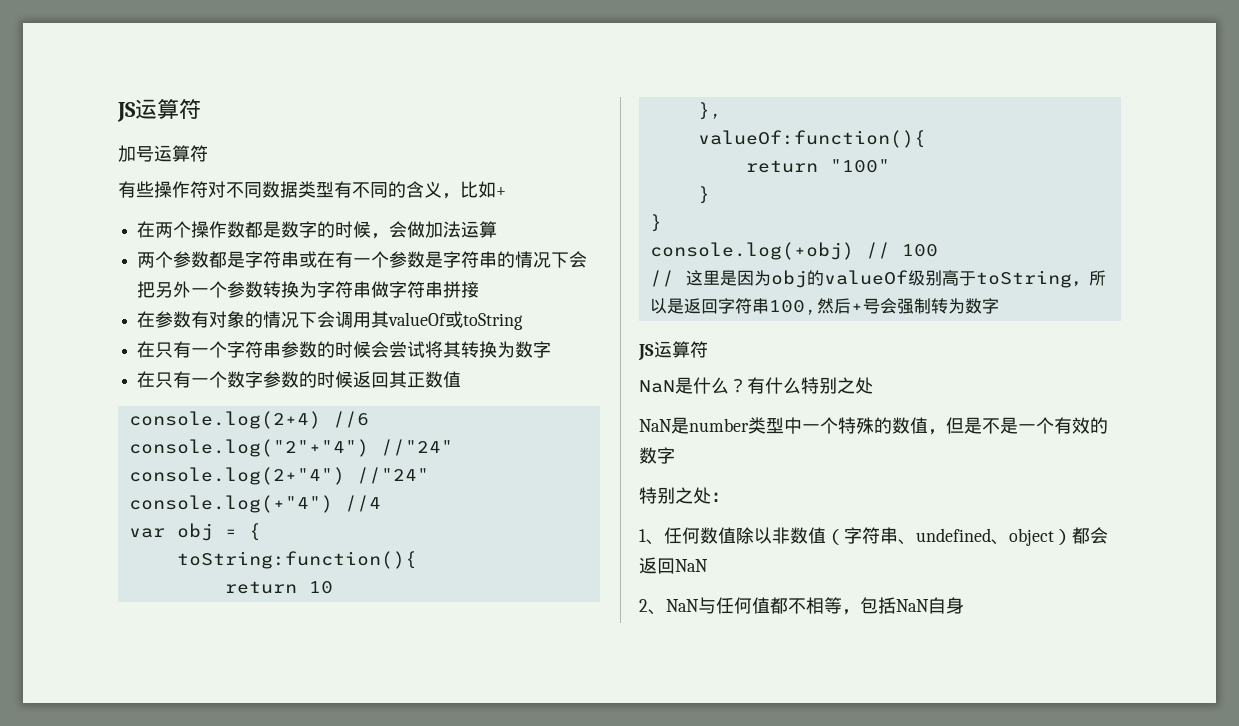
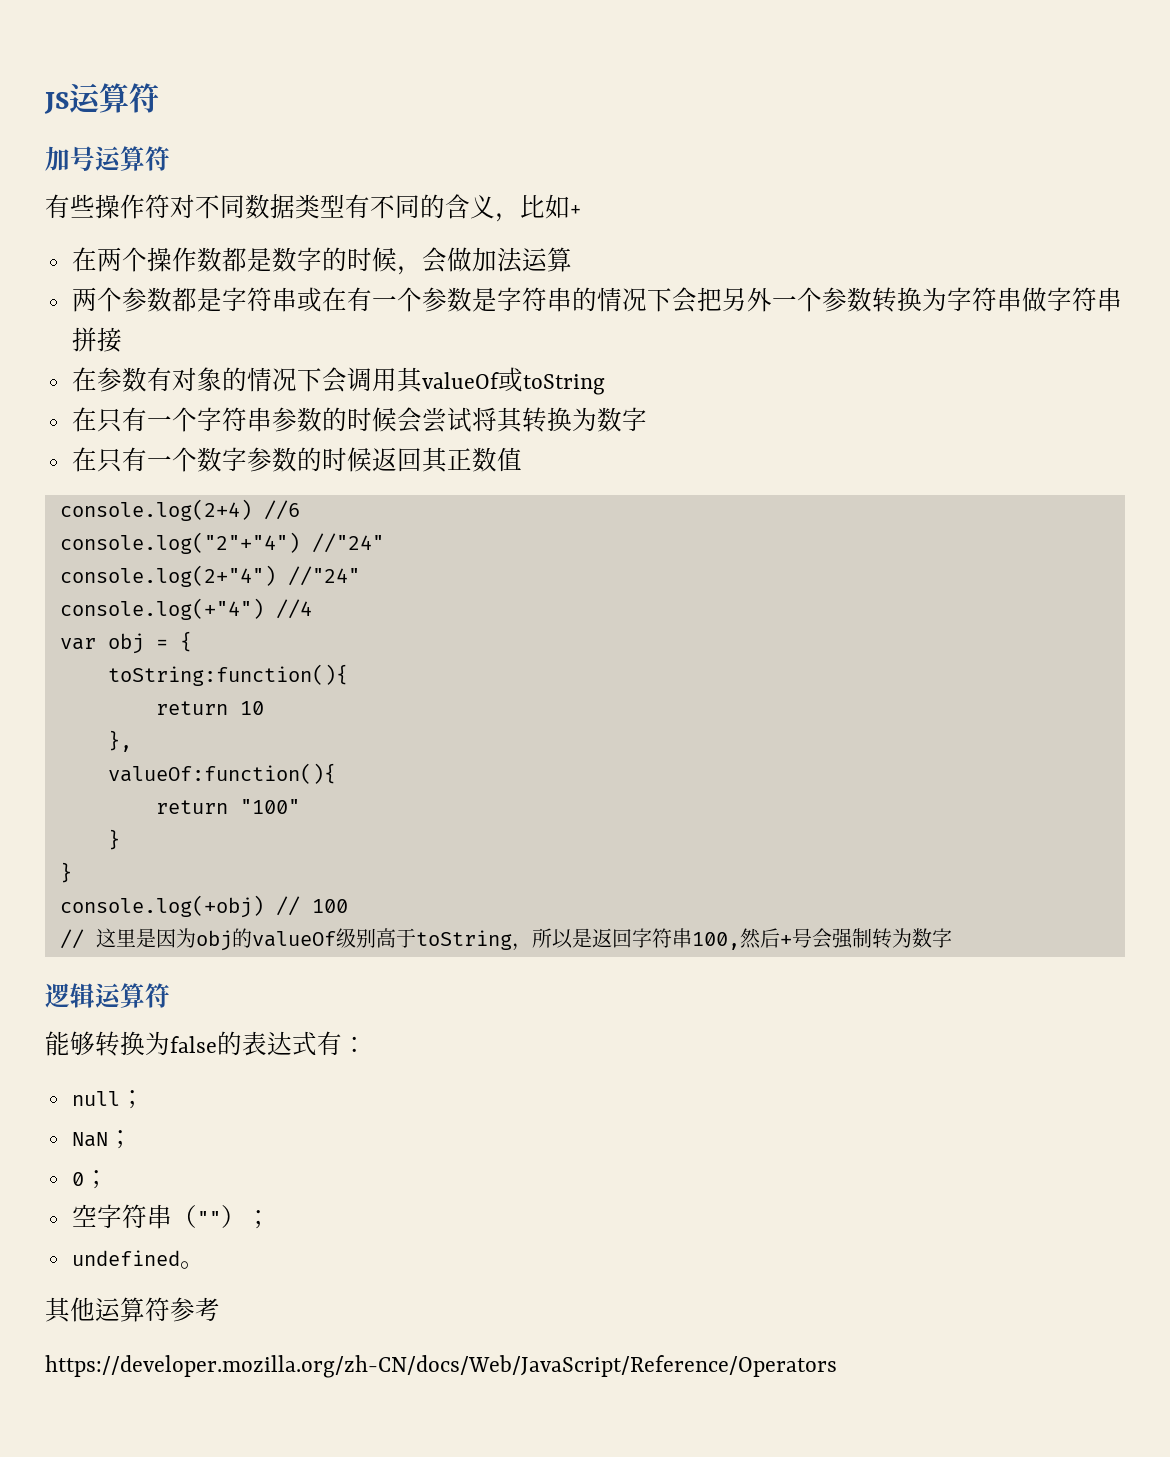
[638,341,708,361] [639,377,873,394] [639,417,1108,435] [639,447,675,464] [639,487,729,504] [639,527,1108,546] [639,557,708,574] [639,597,964,615] JS运算符 // NaN是什么？有什么特别之处 // NaN是number类型中一个特殊的数值，但是不是一个有效的数字 // 特别之处： // 1、任何数值除以非数值（字符串、undefined、object）都会返回NaN // 2、NaN与任何值都不相等，包括NaN自身 -> [45,983,170,1008] [45,1031,367,1056] [71,1090,145,1109] [71,1130,133,1149] [71,1170,109,1189] [71,1204,271,1229] [71,1250,205,1269] [45,1297,220,1323] [45,1355,837,1378] 逻辑运算符 // 能够转换为false的表达式有： // null； // NaN； // 0； // 空字符串（""）； // undefined。 // 其他运算符参考 // https://developer.mozilla.org/zh-CN/docs/Web/JavaScript/Reference/Operators

